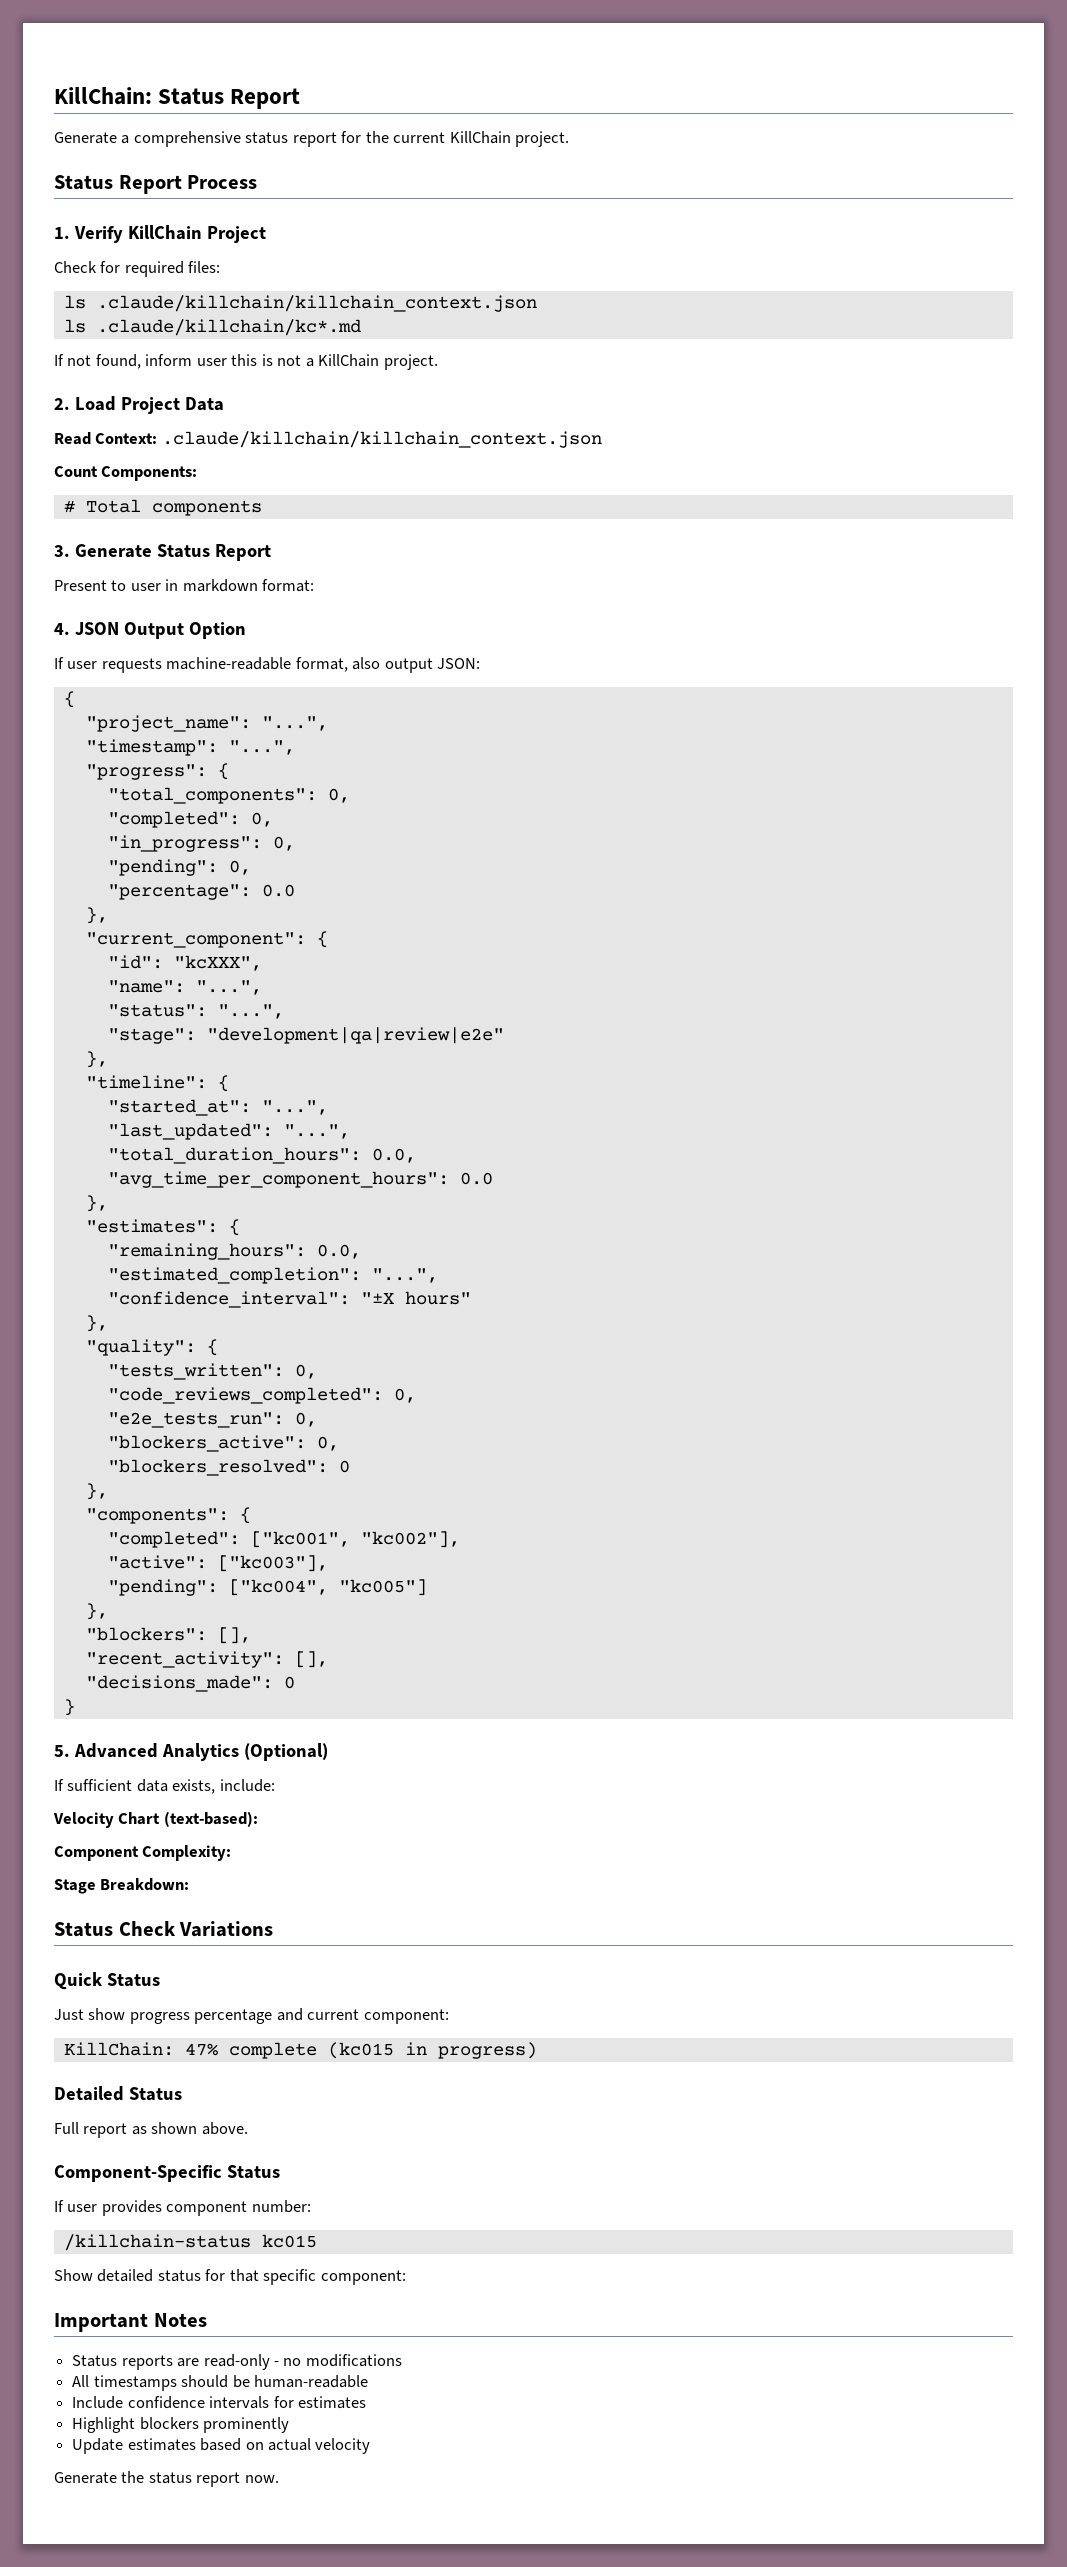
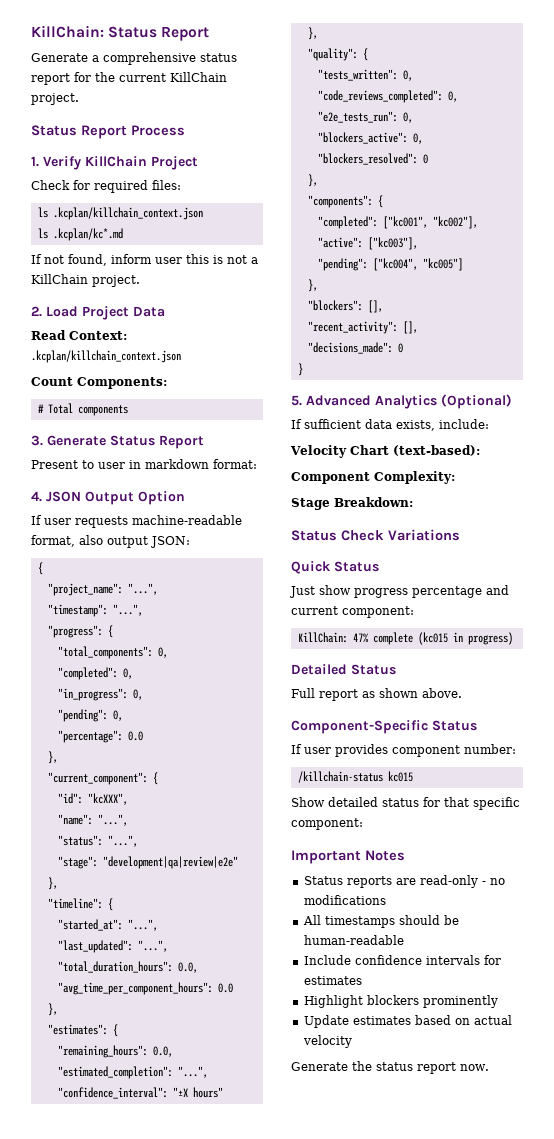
[96,295,537,312] [63,319,361,336] .claude/killchain/killchain_context.json // ls .claude/killchain/kc*.md -> [52,207,203,220] [37,228,123,241] .kcplan/killchain_context.json // ls .kcplan/kc*.md
[161,431,602,448] .claude/killchain/killchain_context.json -> [31,350,181,363] .kcplan/killchain_context.json

